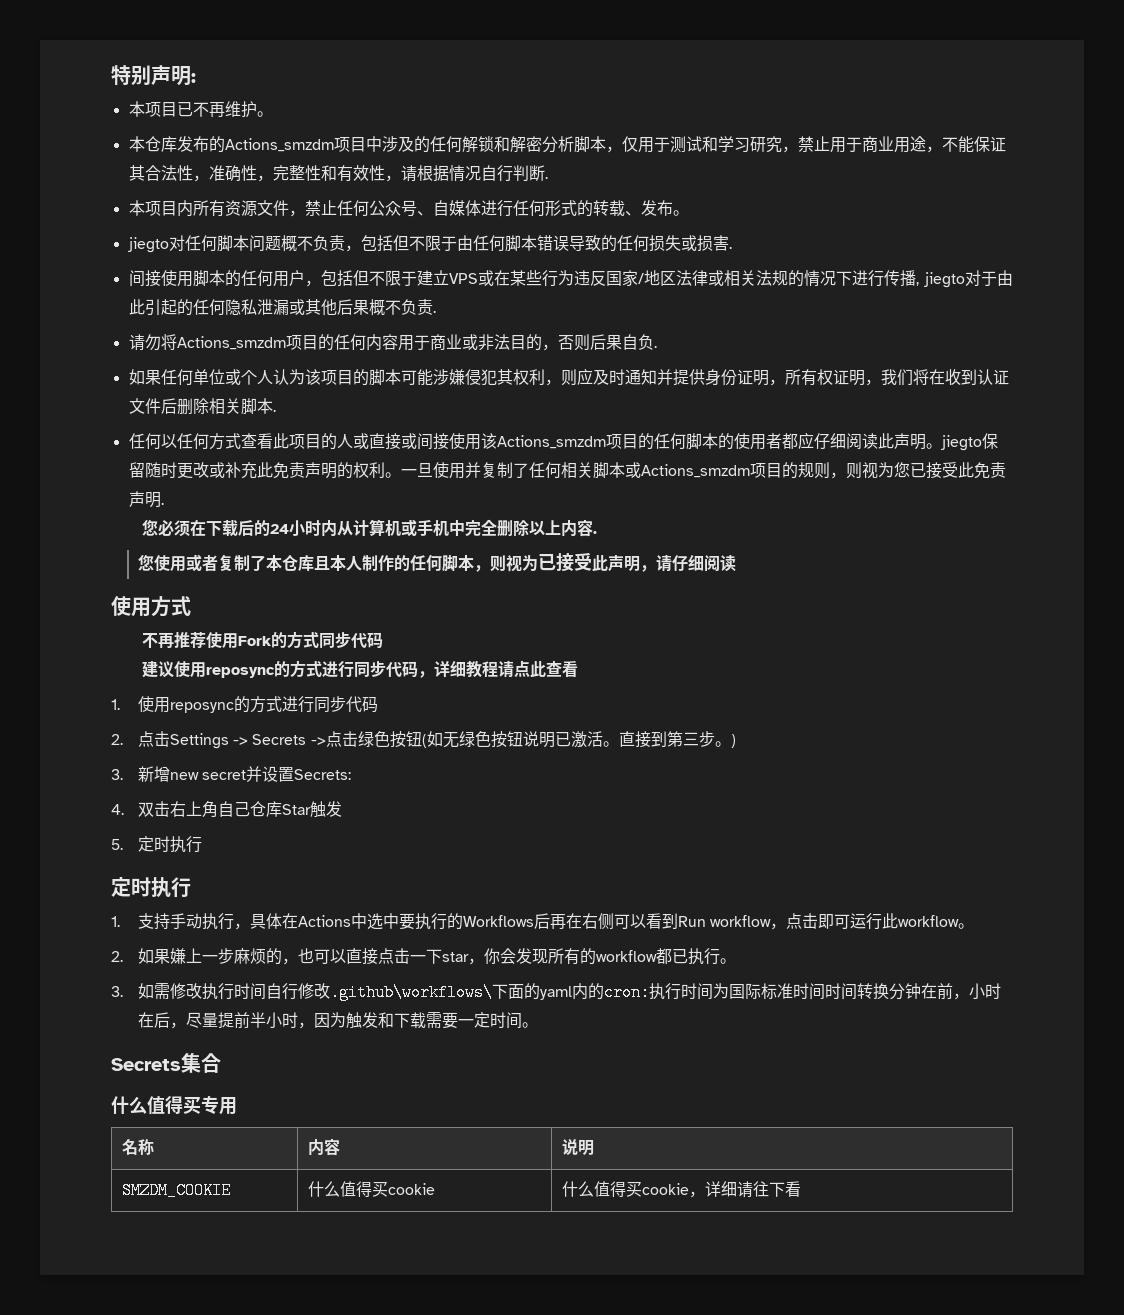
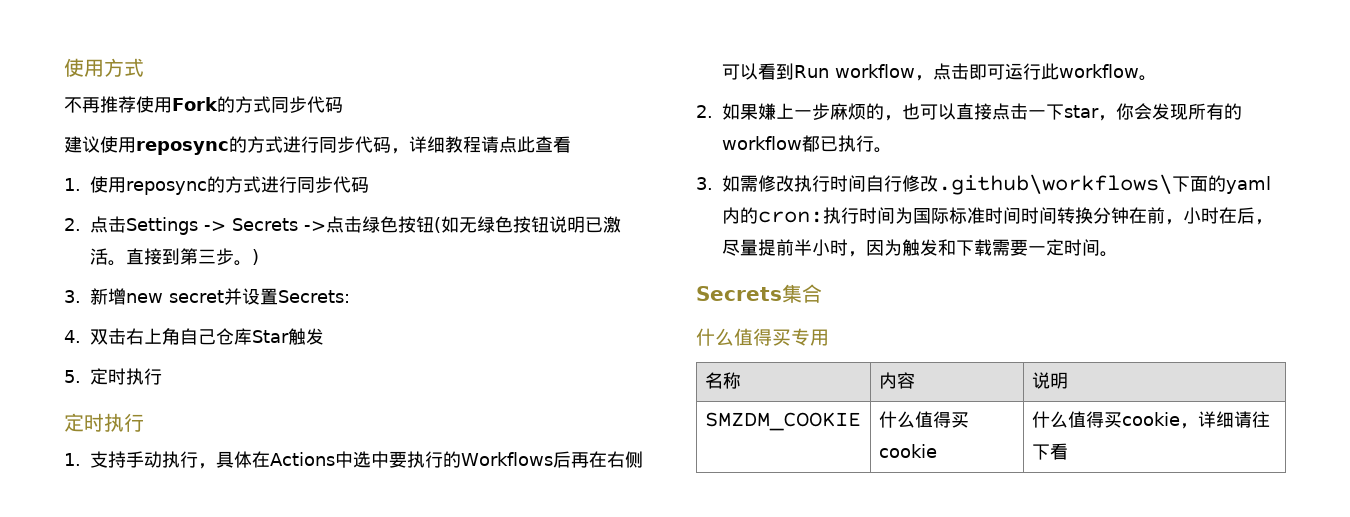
[111,65,196,86] [128,101,273,118] [128,136,1006,153] [128,165,548,182] [128,200,689,217] [127,235,732,253] [128,270,1013,288] [128,299,436,316] [128,334,657,351] [128,368,1009,386] [128,398,276,415] [128,432,998,451] [128,462,1006,479] [128,491,164,508] [141,519,597,537] [137,552,736,572] 特别声明: // 本项目已不再维护。 // 本仓库发布的Actions_smzdm项目中涉及的任何解锁和解密分析脚本，仅用于测试和学习研究，禁止用于商业用途，不能保证其合法性，准确性，完整性和有效性，请根据情况自行判断. // 本项目内所有资源文件，禁止任何公众号、自媒体进行任何形式的转载、发布。 // jiegto对任何脚本问题概不负责，包括但不限于由任何脚本错误导致的任何损失或损害. // 间接使用脚本的任何用户，包括但不限于建立VPS或在某些行为违反国家/地区法律或相关法规的情况下进行传播, jiegto对于由此引起的任何隐私泄漏或其他后果概不负责. // 请勿将Actions_smzdm项目的任何内容用于商业或非法目的，否则后果自负. // 如果任何单位或个人认为该项目的脚本可能涉嫌侵犯其权利，则应及时通知并提供身份证明，所有权证明，我们将在收到认证文件后删除相关脚本. // 任何以任何方式查看此项目的人或直接或间接使用该Actions_smzdm项目的任何脚本的使用者都应仔细阅读此声明。jiegto保留随时更改或补充此免责声明的权利。一旦使用并复制了任何相关脚本或Actions_smzdm项目的规则，则视为您已接受此免责声明. // 您必须在下载后的24小时内从计算机或手机中完全删除以上内容. // 您使用或者复制了本仓库且本人制作的任何脚本，则视为已接受此声明，请仔细阅读 // -> (64, 67) none

